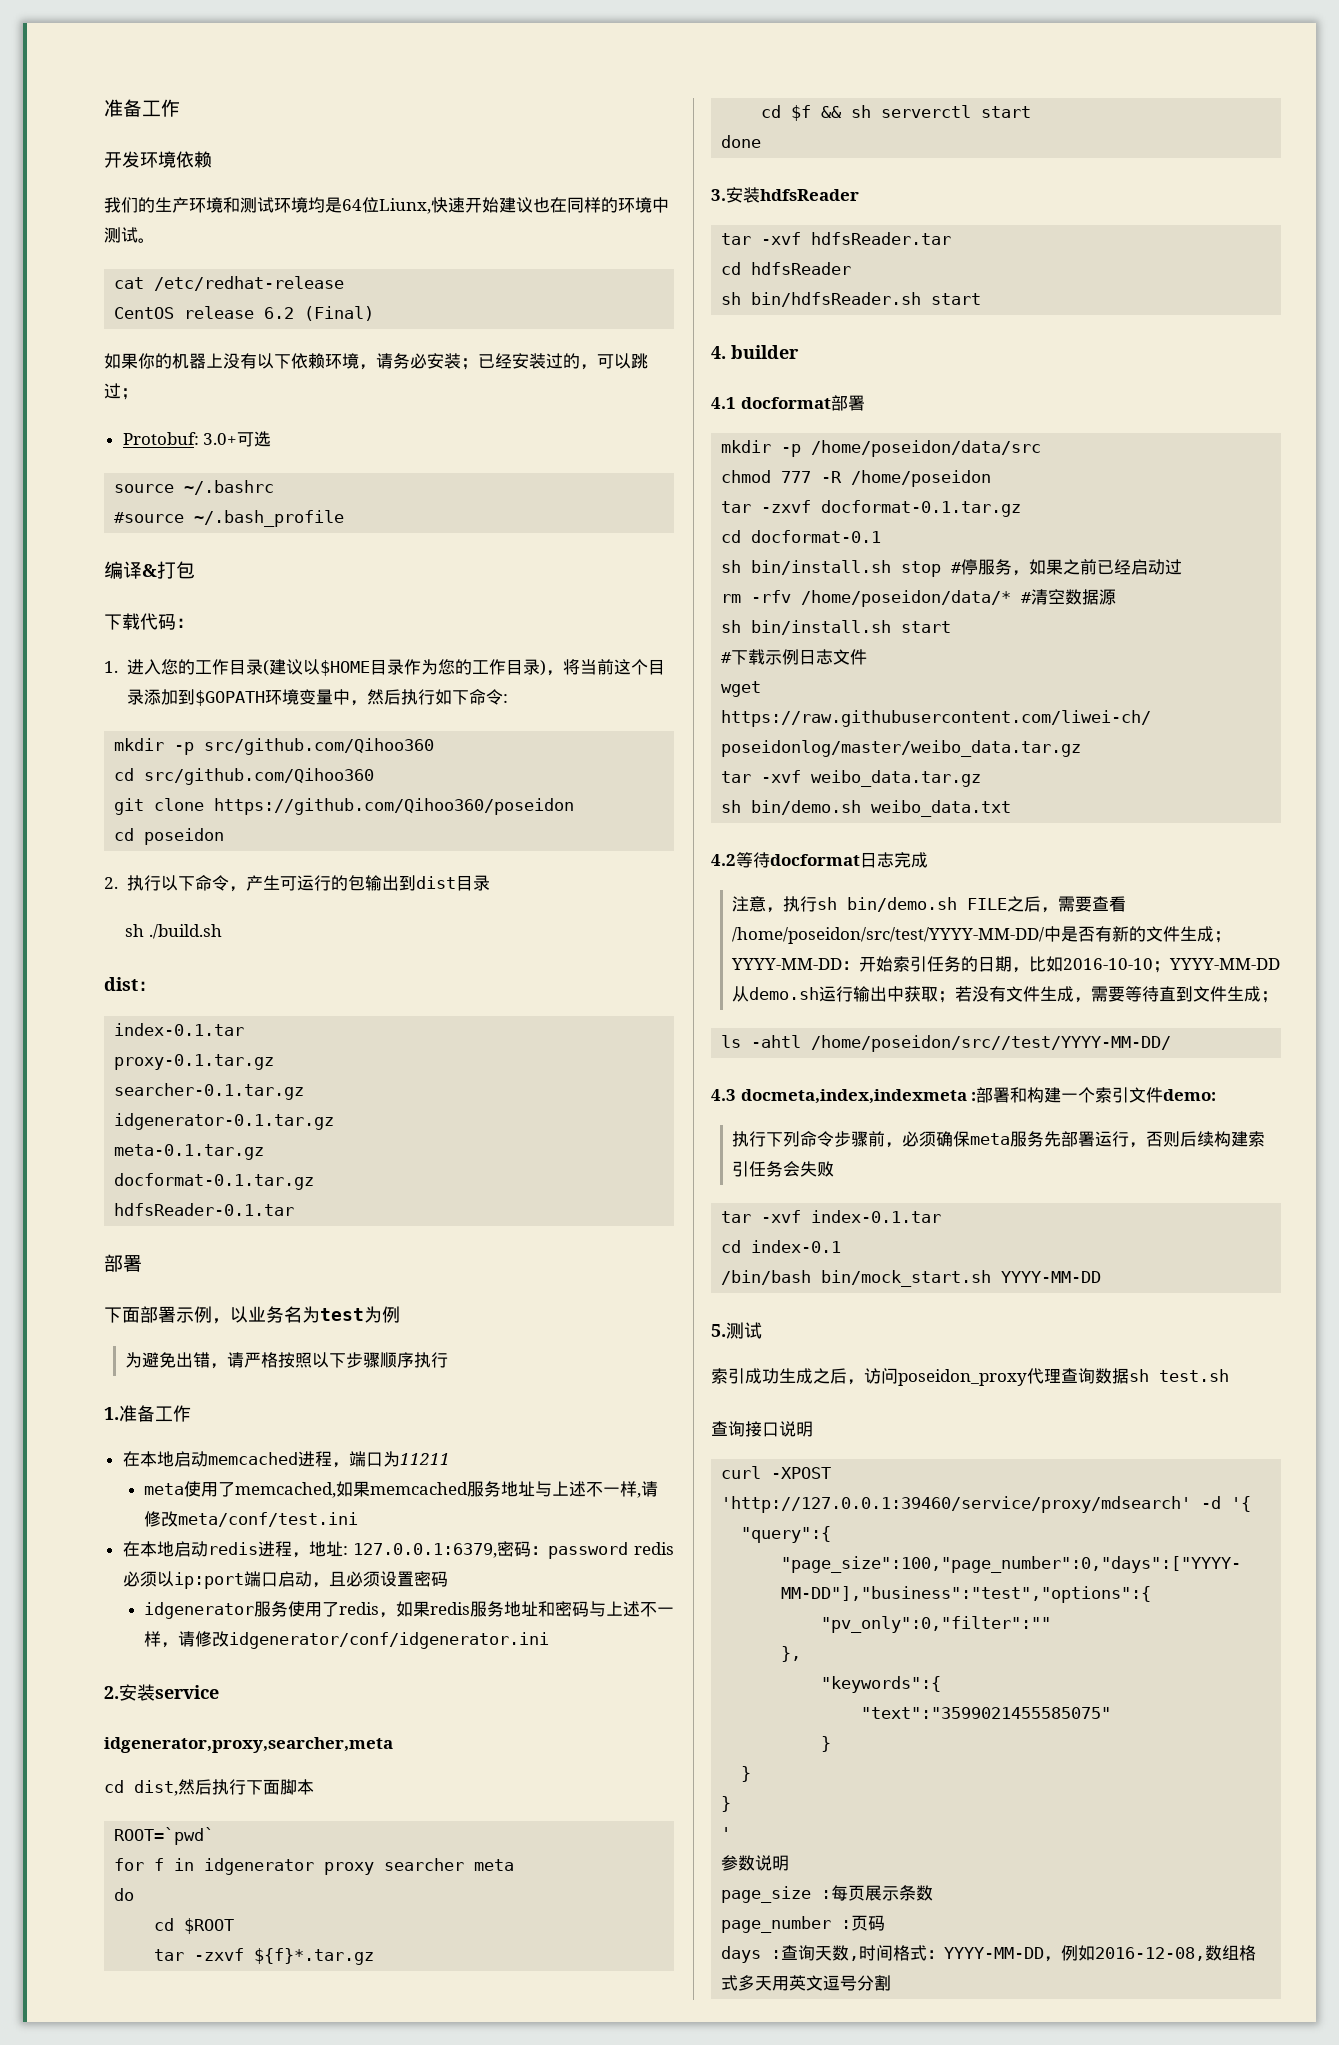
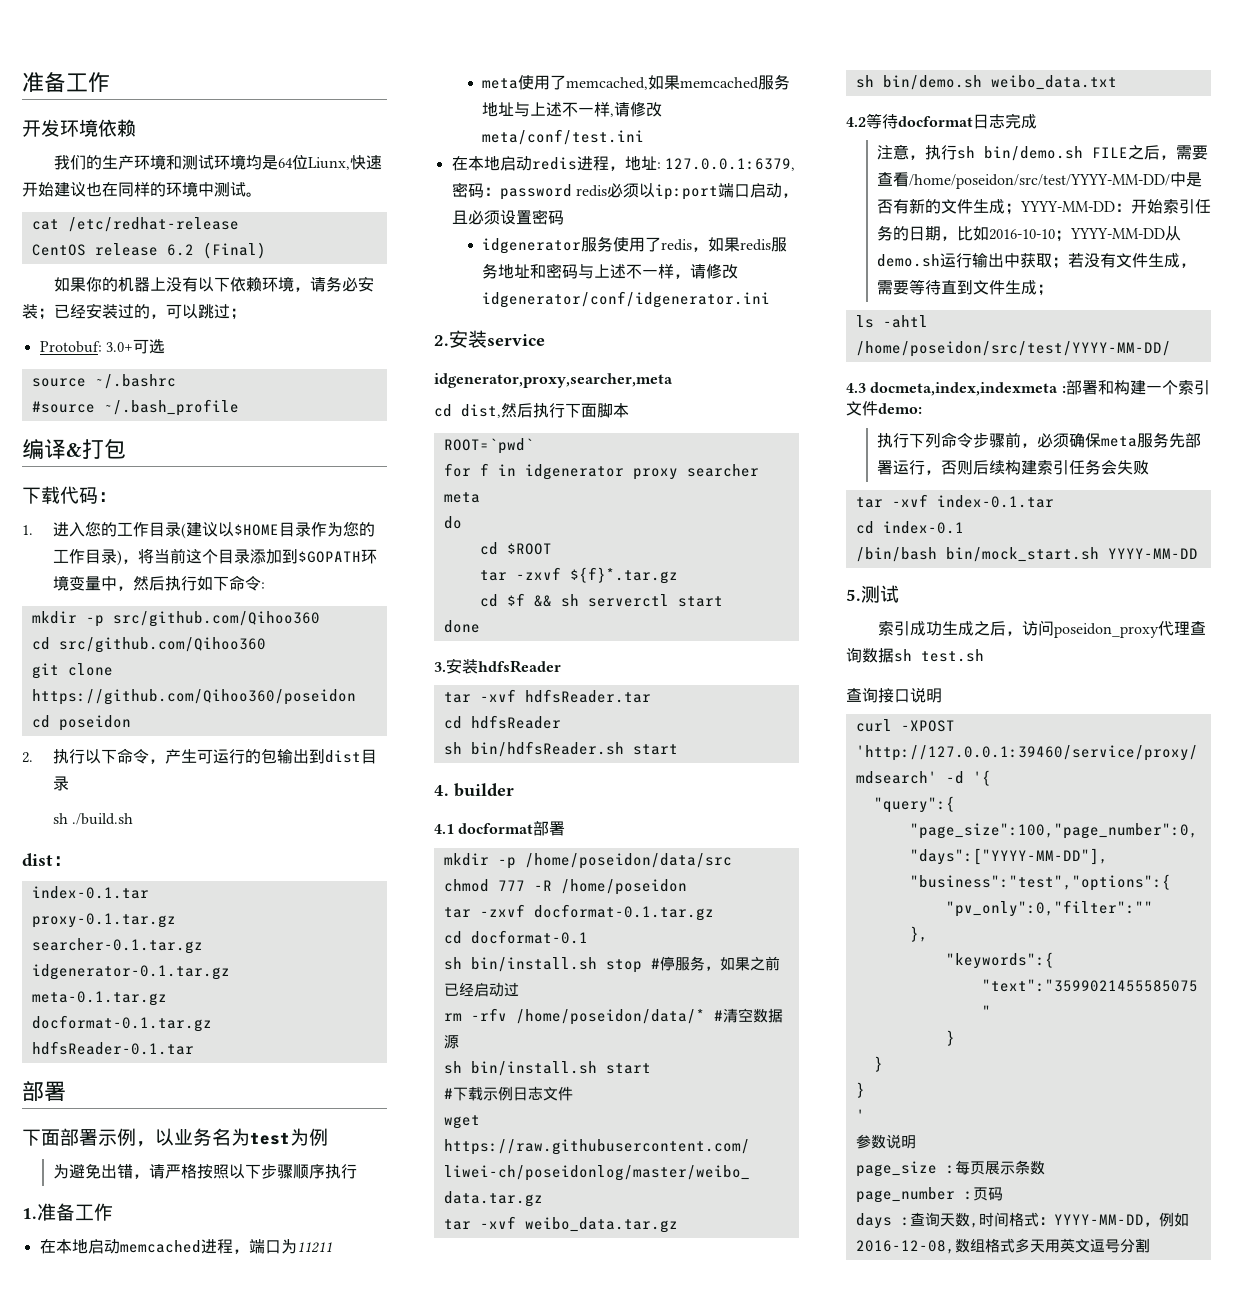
[811,1035,1172,1052] /home/poseidon/src//test/YYYY-MM-DD/ -> [855,341,1171,357] /home/poseidon/src/test/YYYY-MM-DD/

